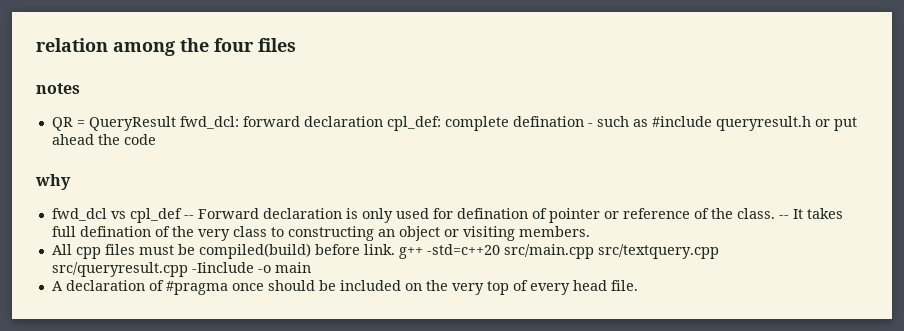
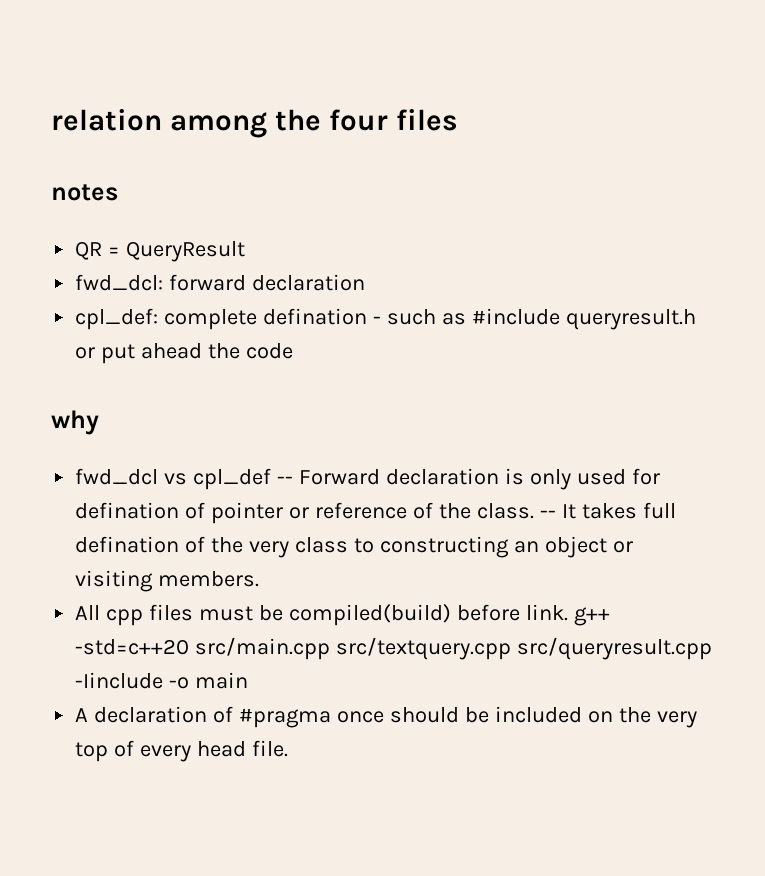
(176, 123) none -> (246, 251) //
(383, 121) none -> (366, 282) //

